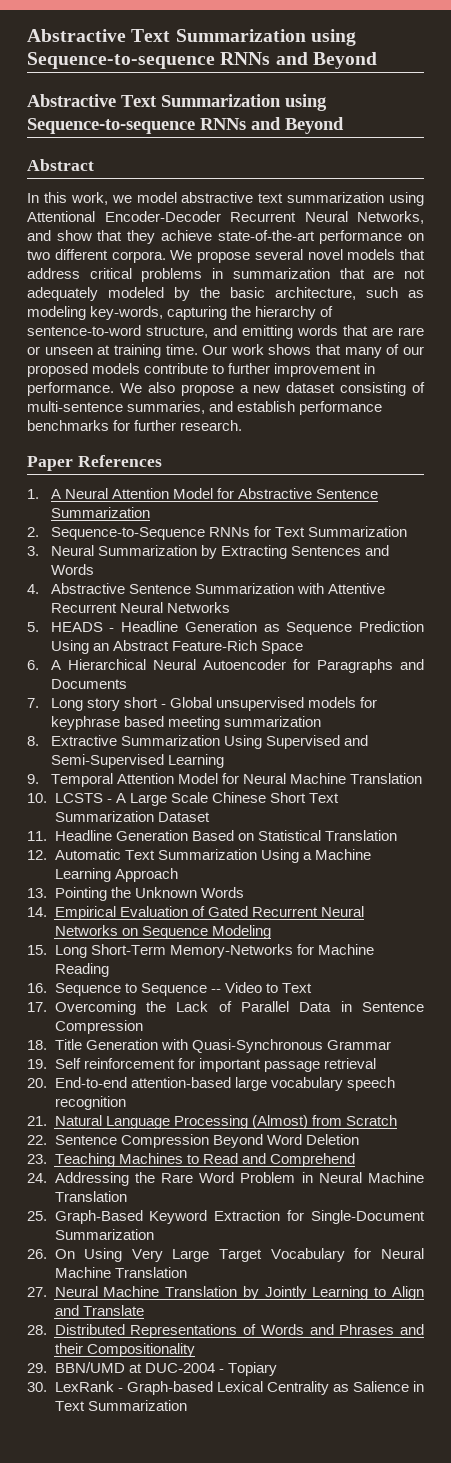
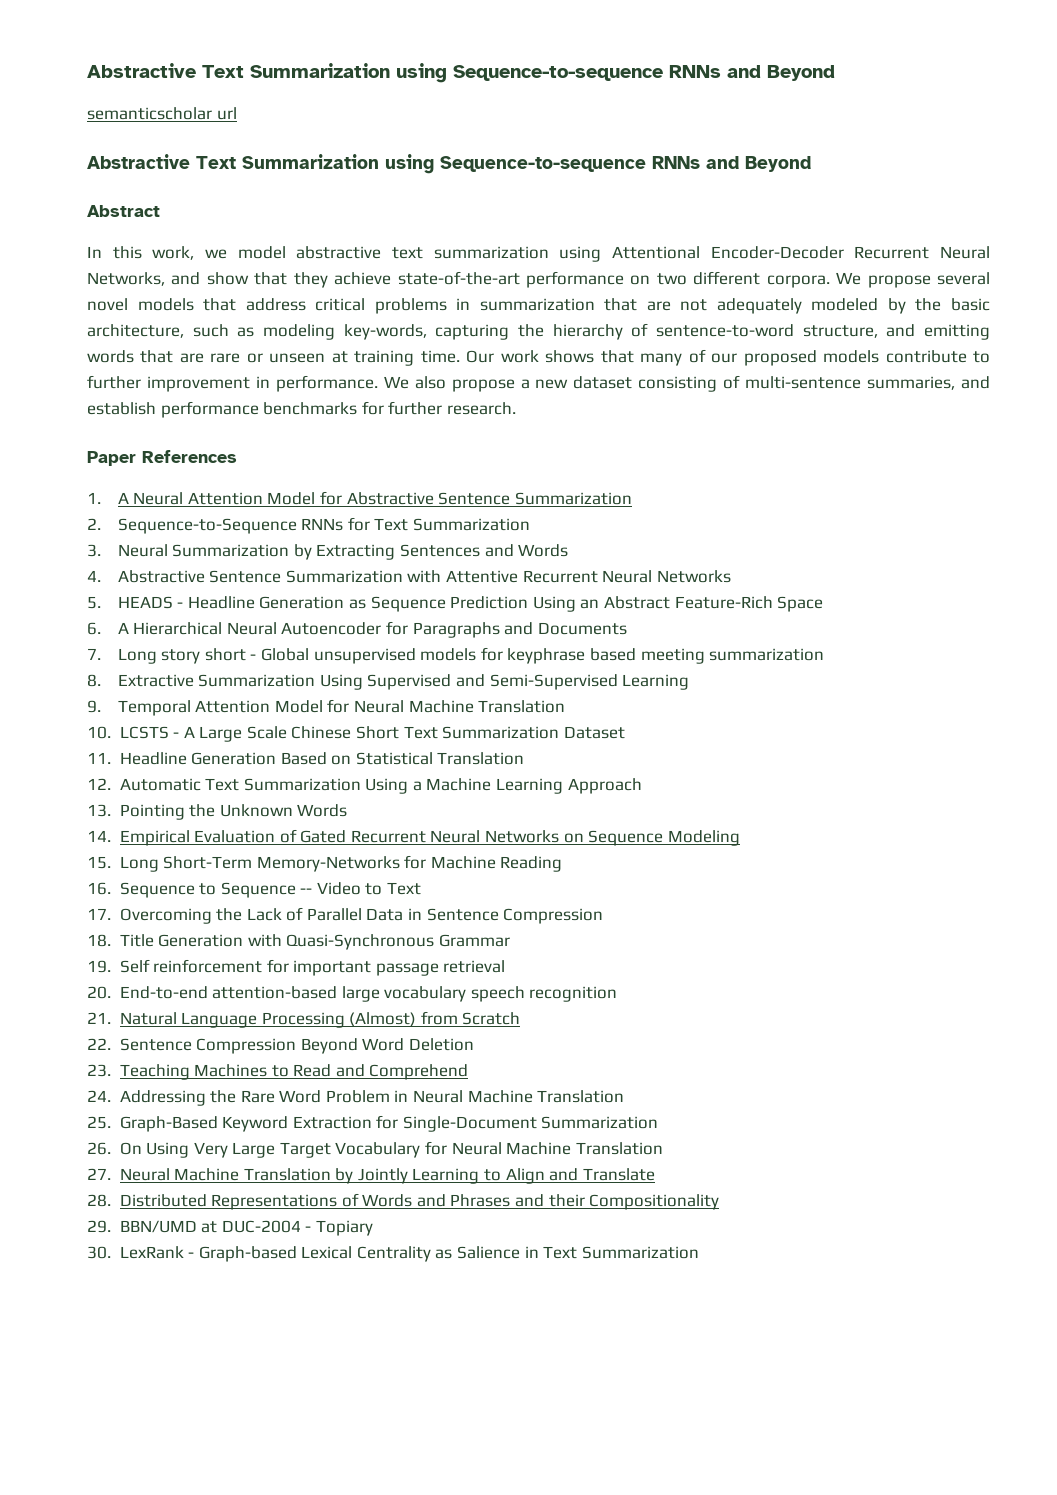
[27,29,356,46] [27,52,377,69] Abstractive Text Summarization using Sequence-to-sequence RNNs and Beyond -> [87,63,835,83] [87,107,237,120] Abstractive Text Summarization using Sequence-to-sequence RNNs and Beyond // semanticscholar url

